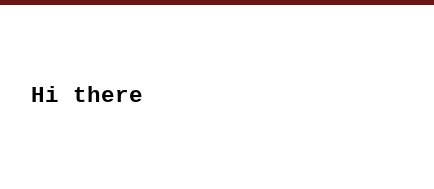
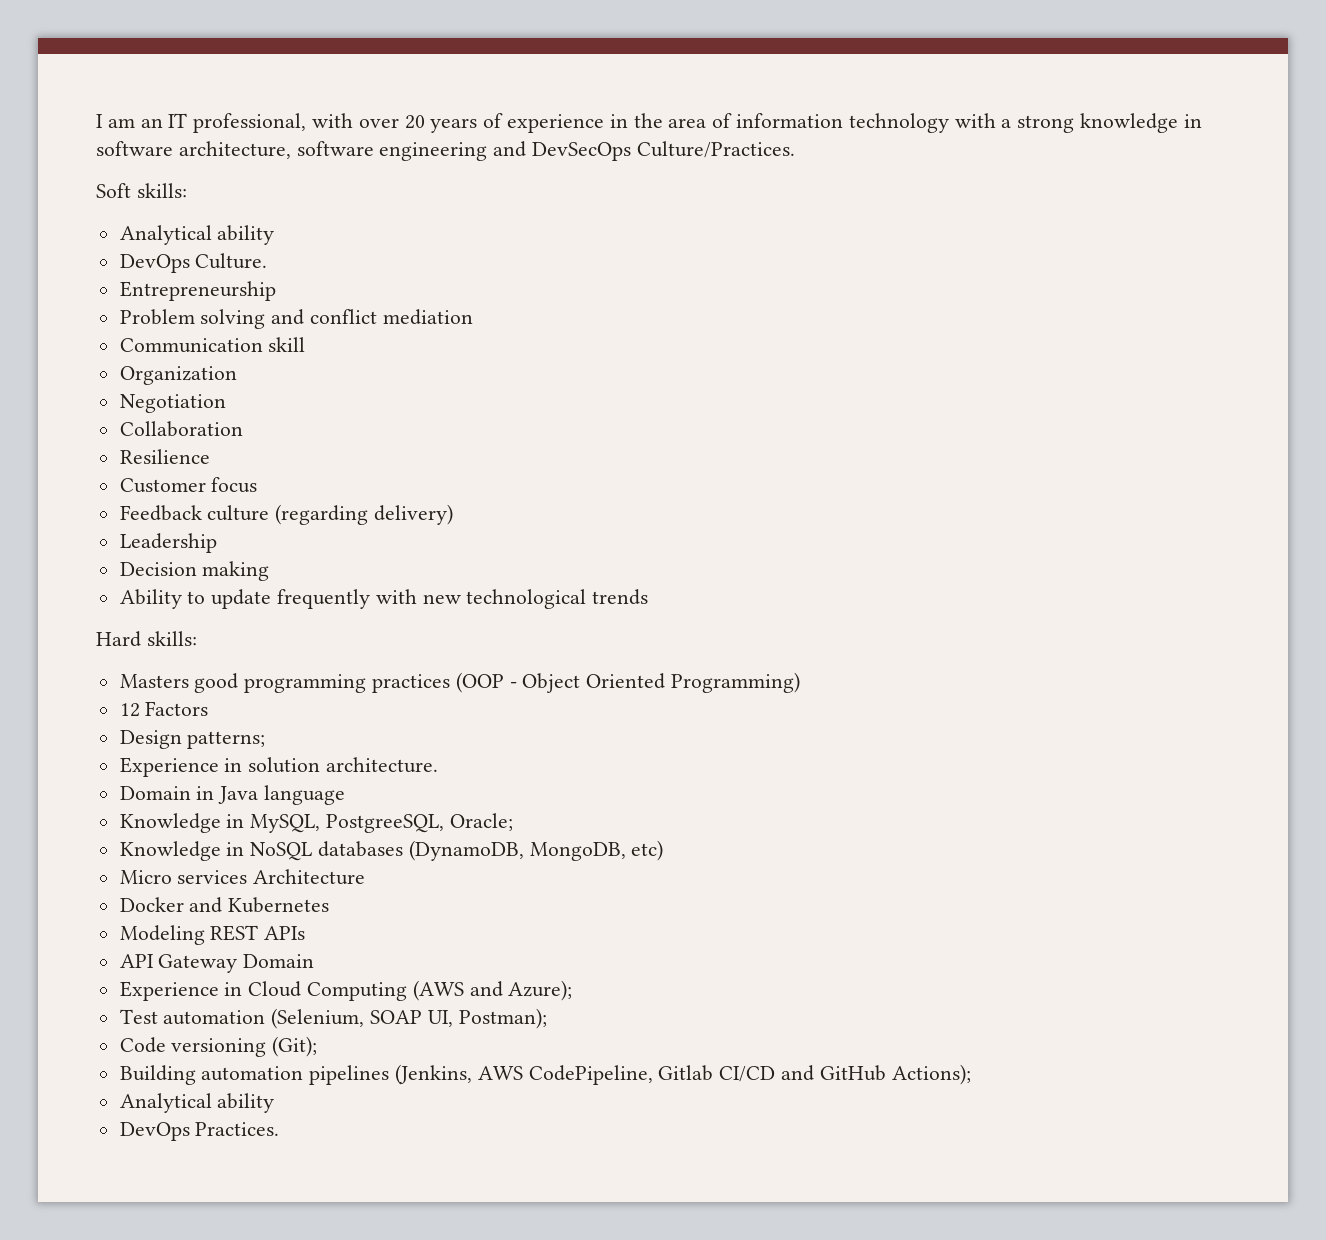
[31,86,143,102] Hi there -> [96,113,1202,133] [96,141,795,161] [96,183,187,198] [119,225,275,245] [119,253,268,273] [119,281,276,301] [119,309,473,329] [119,337,306,353] [119,366,237,385] [119,394,226,413] [119,421,243,437] [119,449,210,464] [119,477,258,493] [119,504,454,525] [119,533,217,553] [119,561,270,581] [119,589,649,609] [96,631,197,647] [119,672,801,693] [119,701,209,717] [119,730,266,749] [119,757,439,777] [119,785,346,805] [119,813,513,833] [119,840,664,861] [119,869,366,885] [119,897,330,913] [119,925,306,945] [119,954,315,973] [119,980,573,1001] [119,1008,547,1029] [119,1036,318,1057] [119,1064,971,1085] [119,1093,275,1113] [119,1122,280,1141] I am an IT professional, with over 20 years of experience in the area of information technology with a strong knowledge in software architecture, software engineering and DevSecOps Culture/Practices. // Soft skills: // Analytical ability // DevOps Culture. // Entrepreneurship // Problem solving and conflict mediation // Communication skill // Organization // Negotiation // Collaboration // Resilience // Customer focus // Feedback culture (regarding delivery) // Leadership // Decision making // Ability to update frequently with new technological trends // Hard skills: // Masters good programming practices (OOP - Object Oriented Programming) // 12 Factors // Design patterns; // Experience in solution architecture. // Domain in Java language // Knowledge in MySQL, PostgreeSQL, Oracle; // Knowledge in NoSQL databases (DynamoDB, MongoDB, etc) // Micro services Architecture // Docker and Kubernetes // Modeling REST APIs // API Gateway Domain // Experience in Cloud Computing (AWS and Azure); // Test automation (Selenium, SOAP UI, Postman); // Code versioning (Git); // Building automation pipelines (Jenkins, AWS CodePipeline, Gitlab CI/CD and GitHub Actions); // Analytical ability // DevOps Practices.

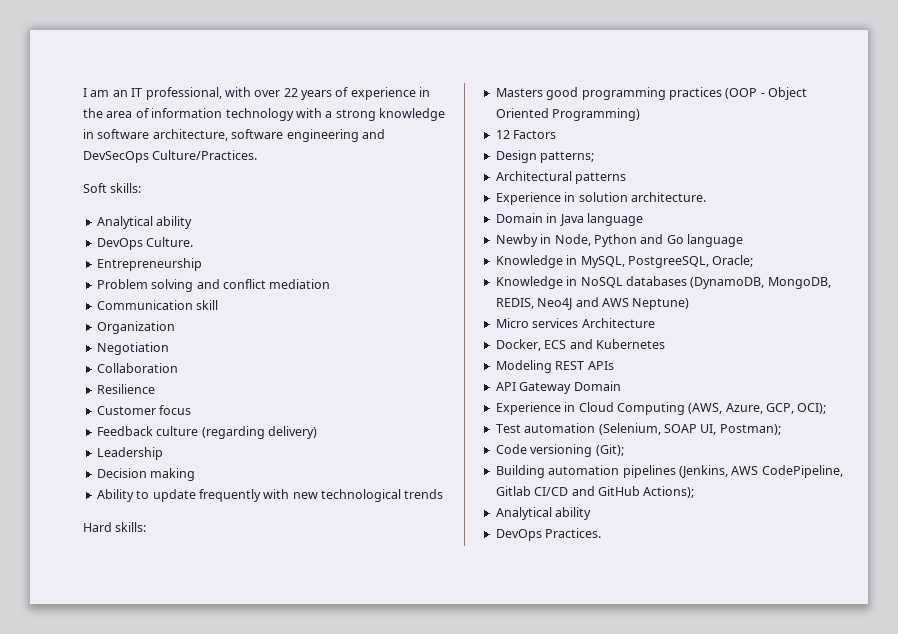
[404,115,425,129] 20 -> [283,88,298,97] 22
(266, 740) none -> [495,171,627,184] // Architectural patterns
(346, 795) none -> [495,234,743,247] // Newby in Node, Python and Go language
[631,840,664,861] etc) -> [495,297,690,310] REDIS, Neo4J and AWS Neptune)
[119,897,184,912] Docker -> [495,339,567,351] Docker, ECS
[412,980,573,1001] (AWS and Azure); -> [688,403,827,414] (AWS, Azure, GCP, OCI);

